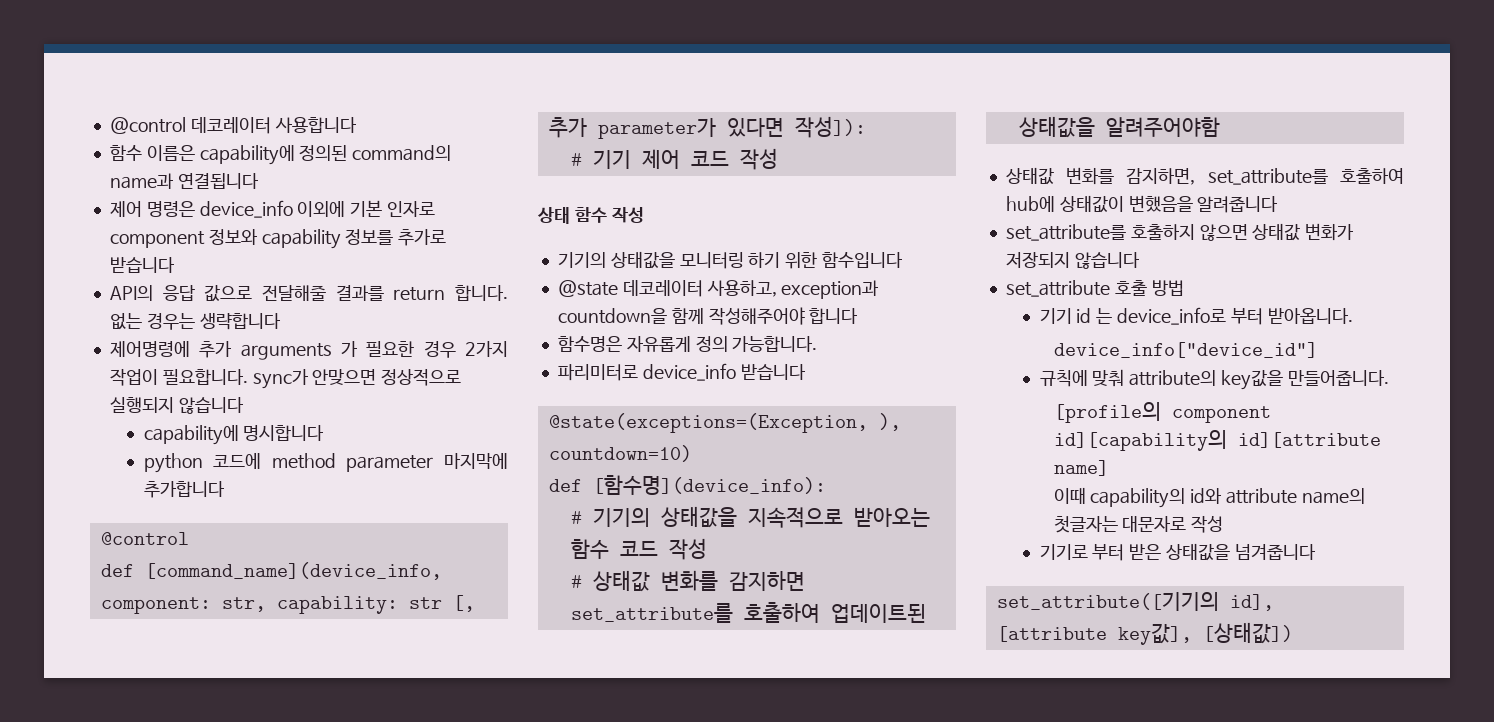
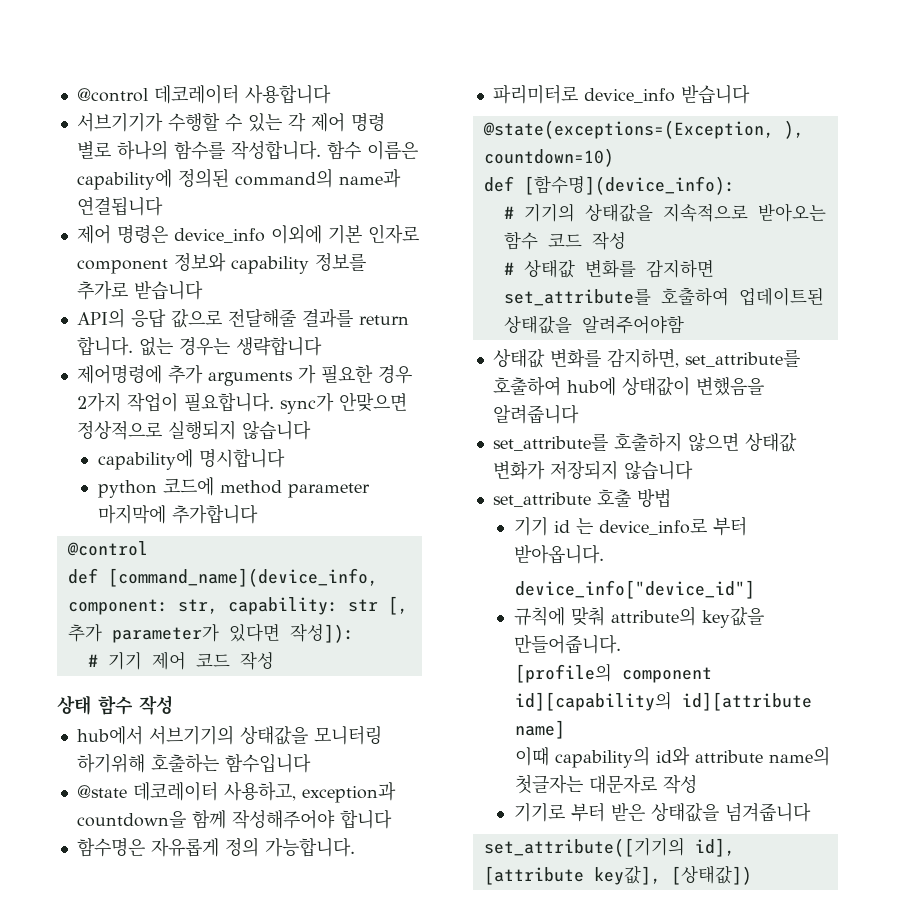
(357, 125) none -> [76,112,385,132] [76,140,321,160] 서브기기가 수행할 수 있는 각 제어 명령 별로 하나의 함수를 작성합니다.
[557,251,818,269] 기기의 상태값을 모니터링 하기 위한 -> [76,725,382,745] [76,754,219,773] hub에서 서브기기의 상태값을 모니터링 하기위해 호출하는

